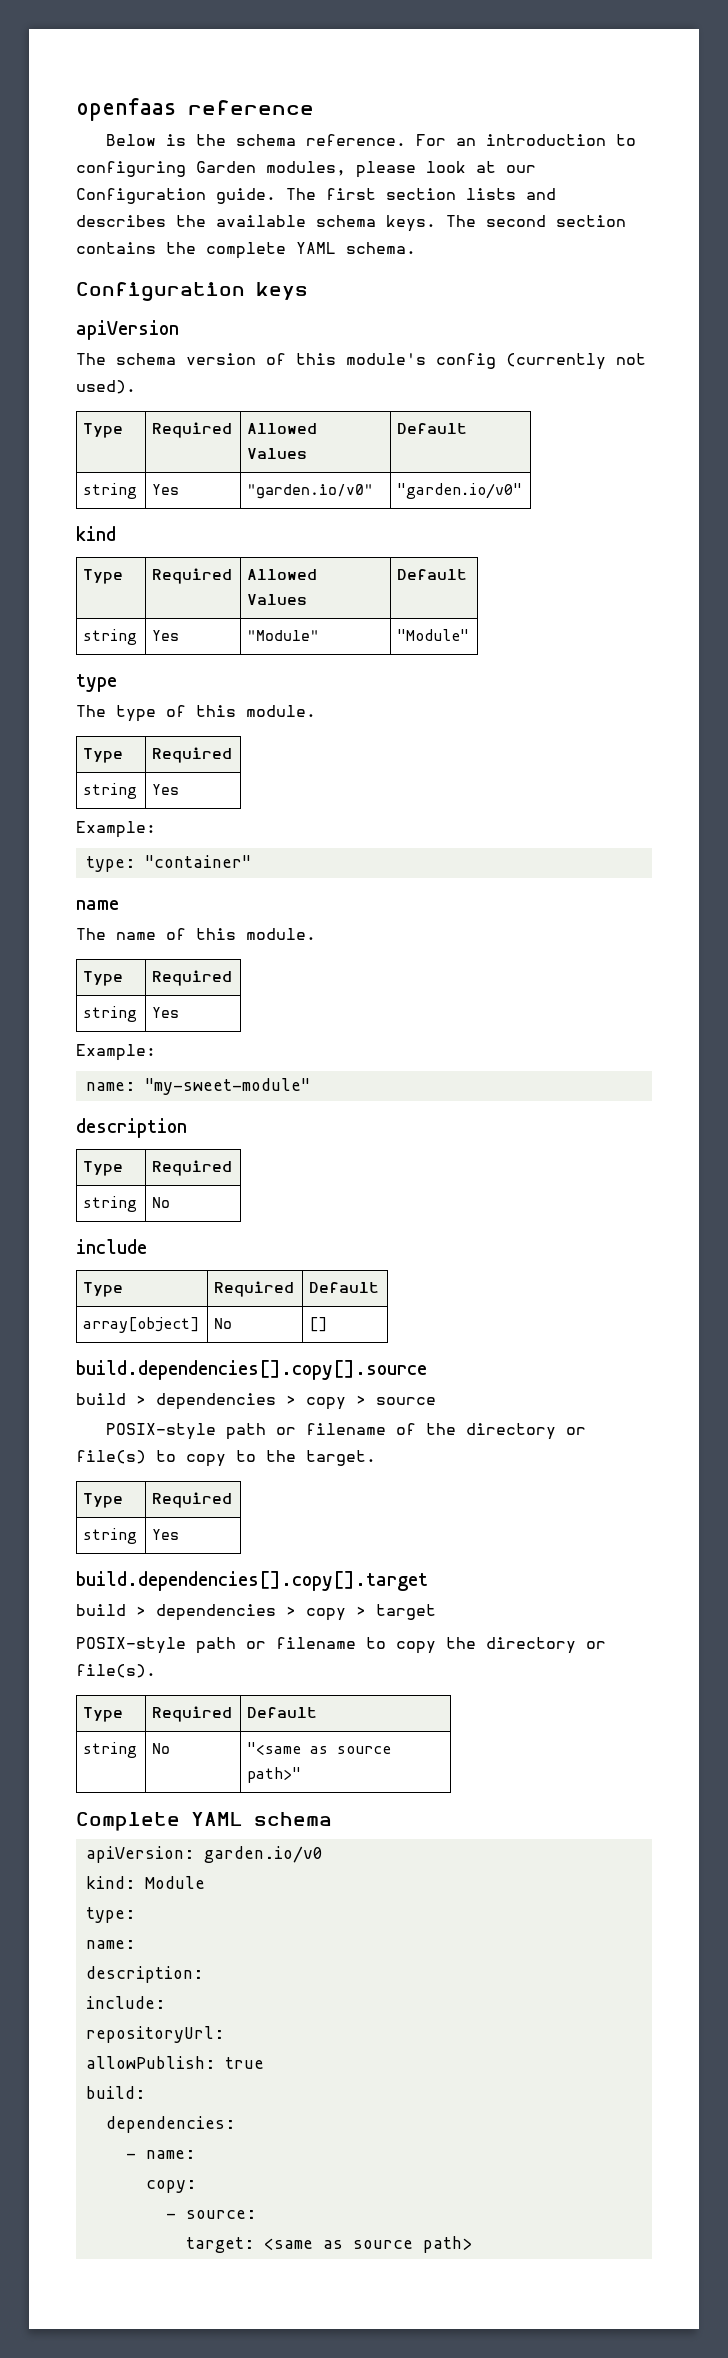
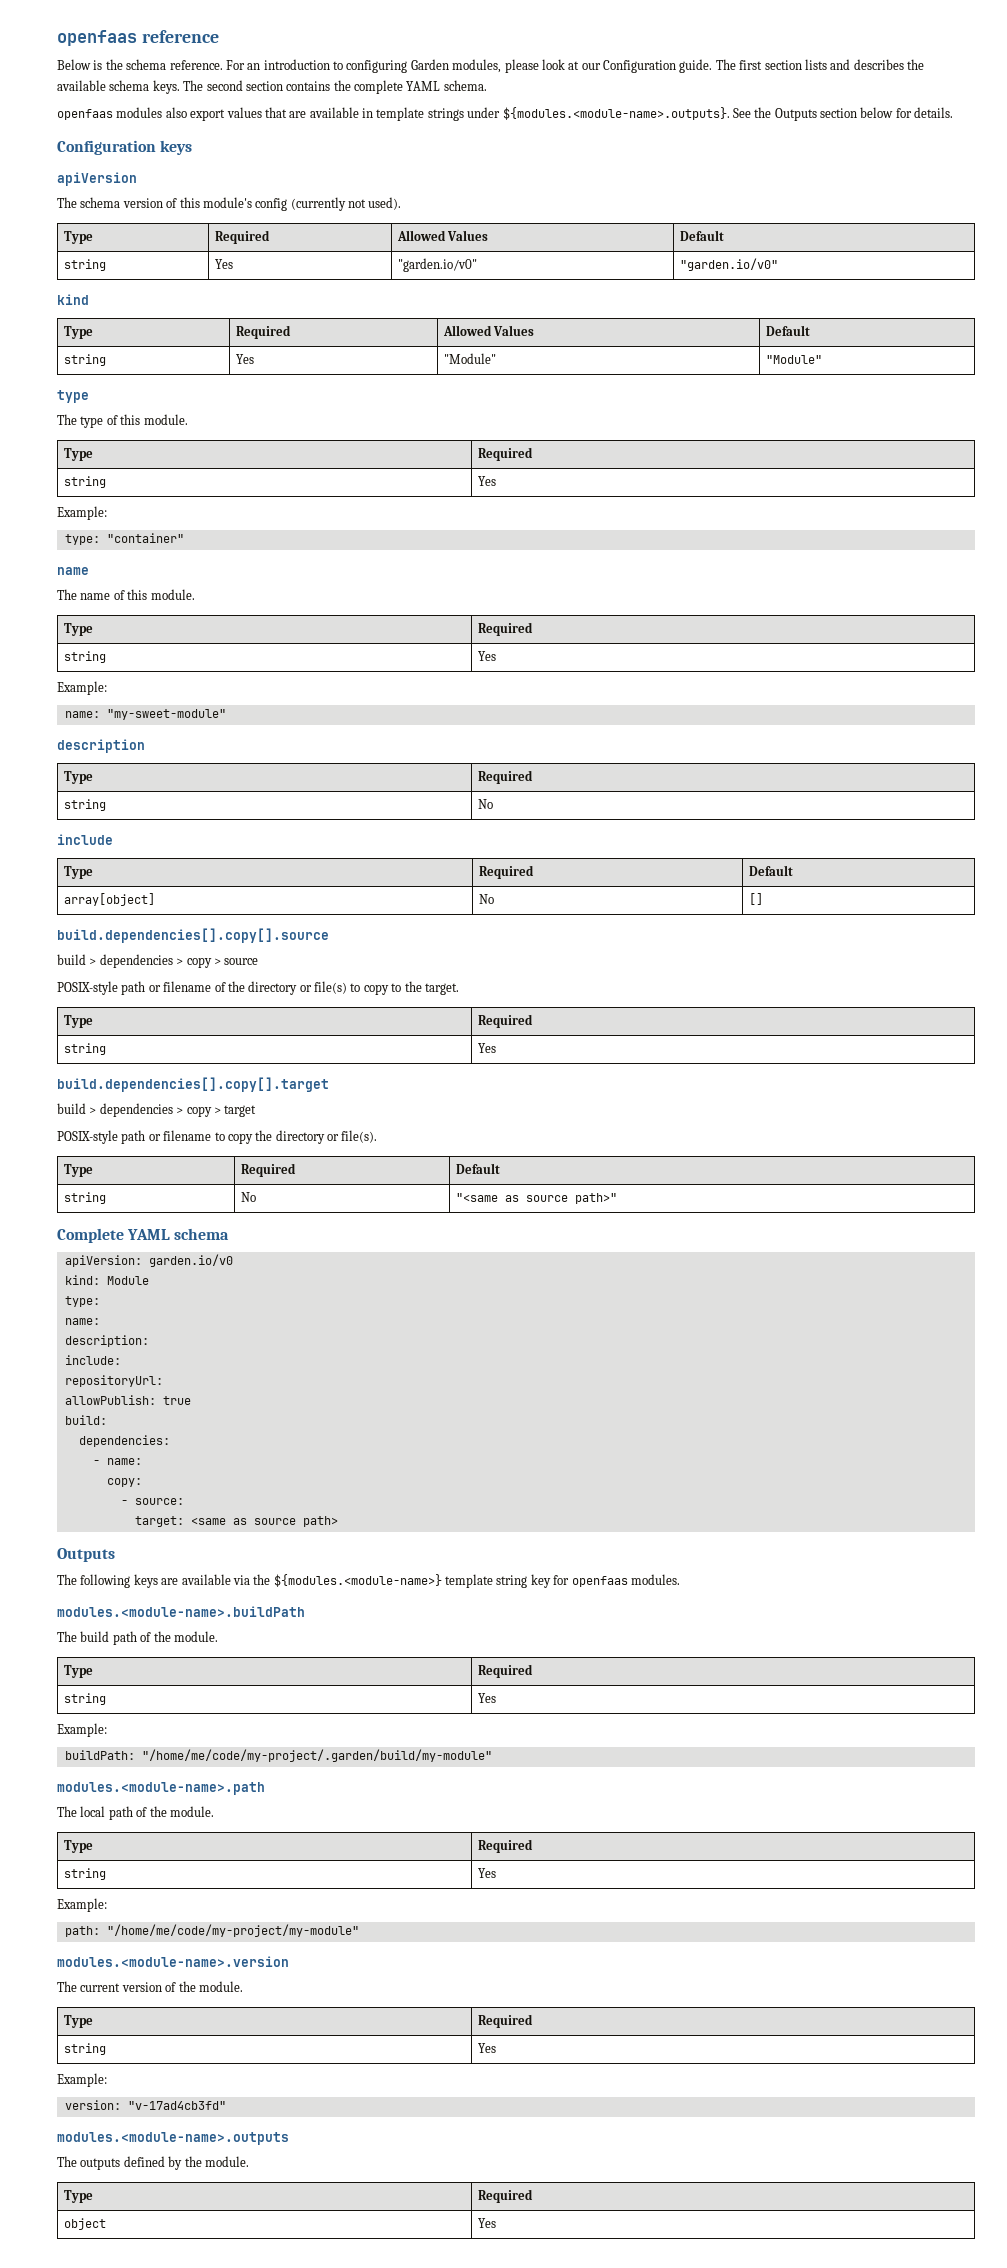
(416, 248) none -> [57,107,954,121] // openfaas modules also export values that are available in template strings under ${modules.<module-name>.outputs}. See the Outputs section below for details.
(472, 2244) none -> [57,1548,115,1562] [57,1574,680,1588] [57,1606,305,1617] [57,1631,218,1645] [63,1665,93,1678] [477,1664,533,1678] [63,1693,106,1705] [477,1693,496,1703] [57,1723,107,1737] [64,1749,492,1762] [57,1782,265,1795] [57,1806,214,1820] [63,1840,93,1853] [477,1839,533,1853] [63,1868,106,1880] [477,1868,496,1878] [57,1898,107,1912] [64,1924,359,1937] [57,1956,289,1967] [57,1981,243,1992] [63,2015,93,2028] [477,2014,533,2028] [63,2043,106,2055] [477,2043,496,2053] [57,2073,107,2087] [64,2100,226,2110] [57,2132,289,2145] [57,2156,249,2170] [63,2190,93,2203] [477,2189,533,2203] [63,2218,106,2230] [477,2218,496,2228] // Outputs // The following keys are available via the ${modules.<module-name>} template string key for openfaas modules. // modules.<module-name>.buildPath // The build path of the module. // Type | Required // string | Yes // Example: // buildPath: "/home/me/code/my-project/.garden/build/my-module" // modules.<module-name>.path // The local path of the module. // Type | Required // string | Yes // Example: // path: "/home/me/code/my-project/my-module" // modules.<module-name>.version // The current version of the module. // Type | Required // string | Yes // Example: // version: "v-17ad4cb3fd" // modules.<module-name>.outputs // The outputs defined by the module. // Type | Required // object | Yes

